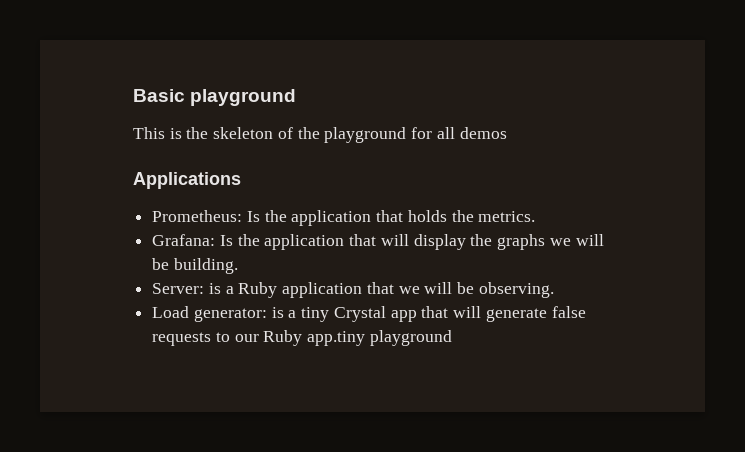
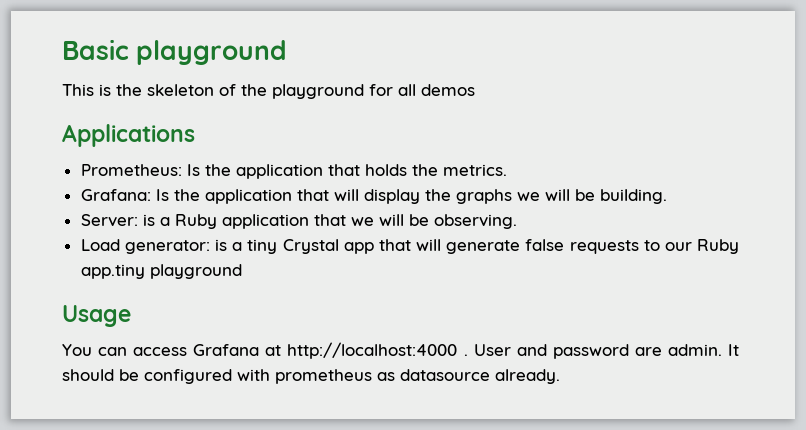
(452, 338) none -> [62,305,131,327] [62,342,740,359] [62,369,560,384] // Usage // You can access Grafana at http://localhost:4000 . User and password are admin. It should be configured with prometheus as datasource already.

